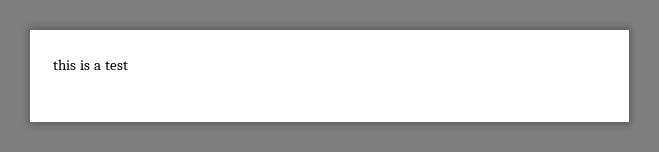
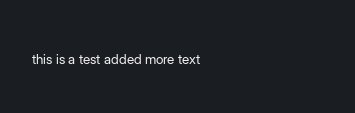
(128, 65) none -> [103,54,200,64] added more text

